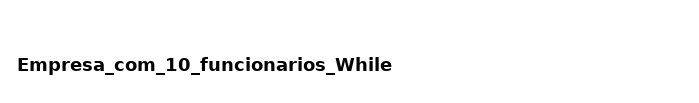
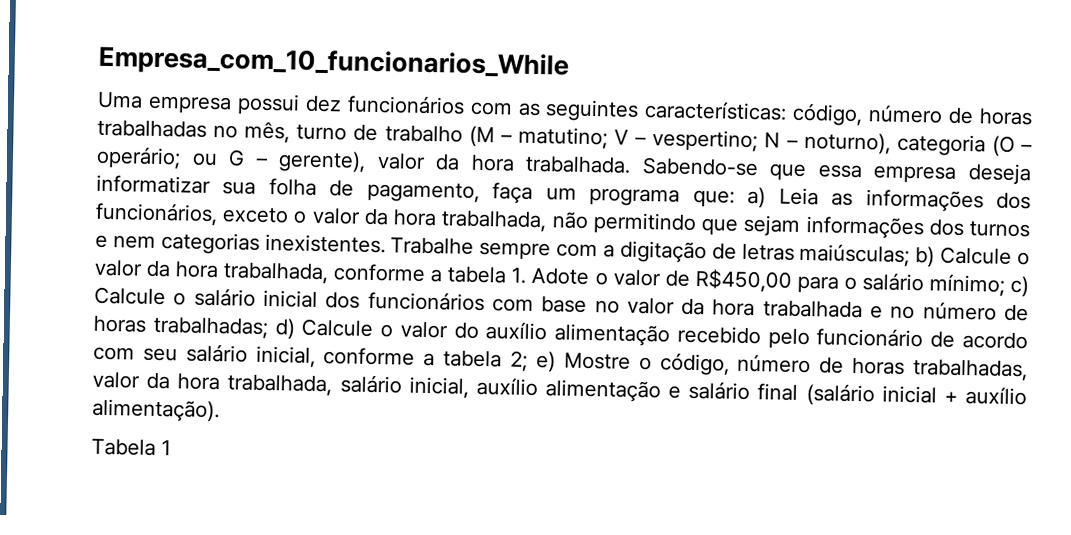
(392, 66) none -> [97,91,1033,127] [97,119,1033,157] [96,145,1032,186] [96,174,1031,213] [95,201,1031,240] [95,231,1030,268] [94,259,1029,298] [94,286,1029,322] [93,315,1028,350] [93,343,1028,382] [92,371,1027,407] [92,398,220,423] [91,438,171,456] // Uma empresa possui dez funcionários com as seguintes características: código, número de horas trabalhadas no mês, turno de trabalho (M – matutino; V – vespertino; N – noturno), categoria (O – operário; ou G – gerente), valor da hora trabalhada. Sabendo-se que essa empresa deseja informatizar sua folha de pagamento, faça um programa que: a) Leia as informações dos funcionários, exceto o valor da hora trabalhada, não permitindo que sejam informações dos turnos e nem categorias inexistentes. Trabalhe sempre com a digitação de letras maiúsculas; b) Calcule o valor da hora trabalhada, conforme a tabela 1. Adote o valor de R$450,00 para o salário mínimo; c) Calcule o salário inicial dos funcionários com base no valor da hora trabalhada e no número de horas trabalhadas; d) Calcule o valor do auxílio alimentação recebido pelo funcionário de acordo com seu salário inicial, conforme a tabela 2; e) Mostre o código, número de horas trabalhadas, valor da hora trabalhada, salário inicial, auxílio alimentação e salário final (salário inicial + auxílio alimentação). // Tabela 1

